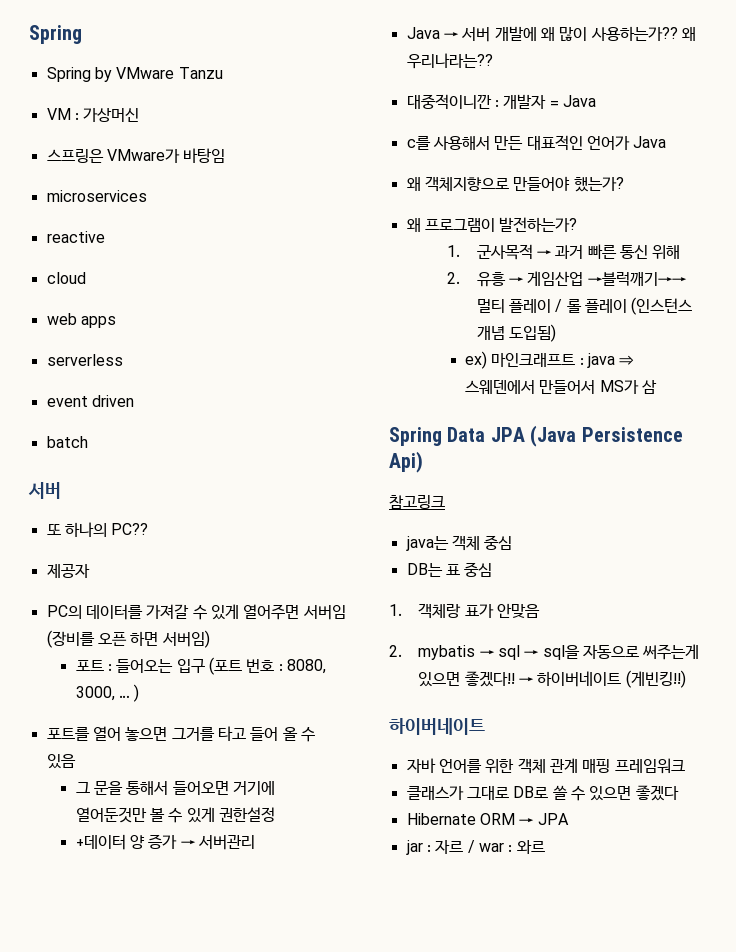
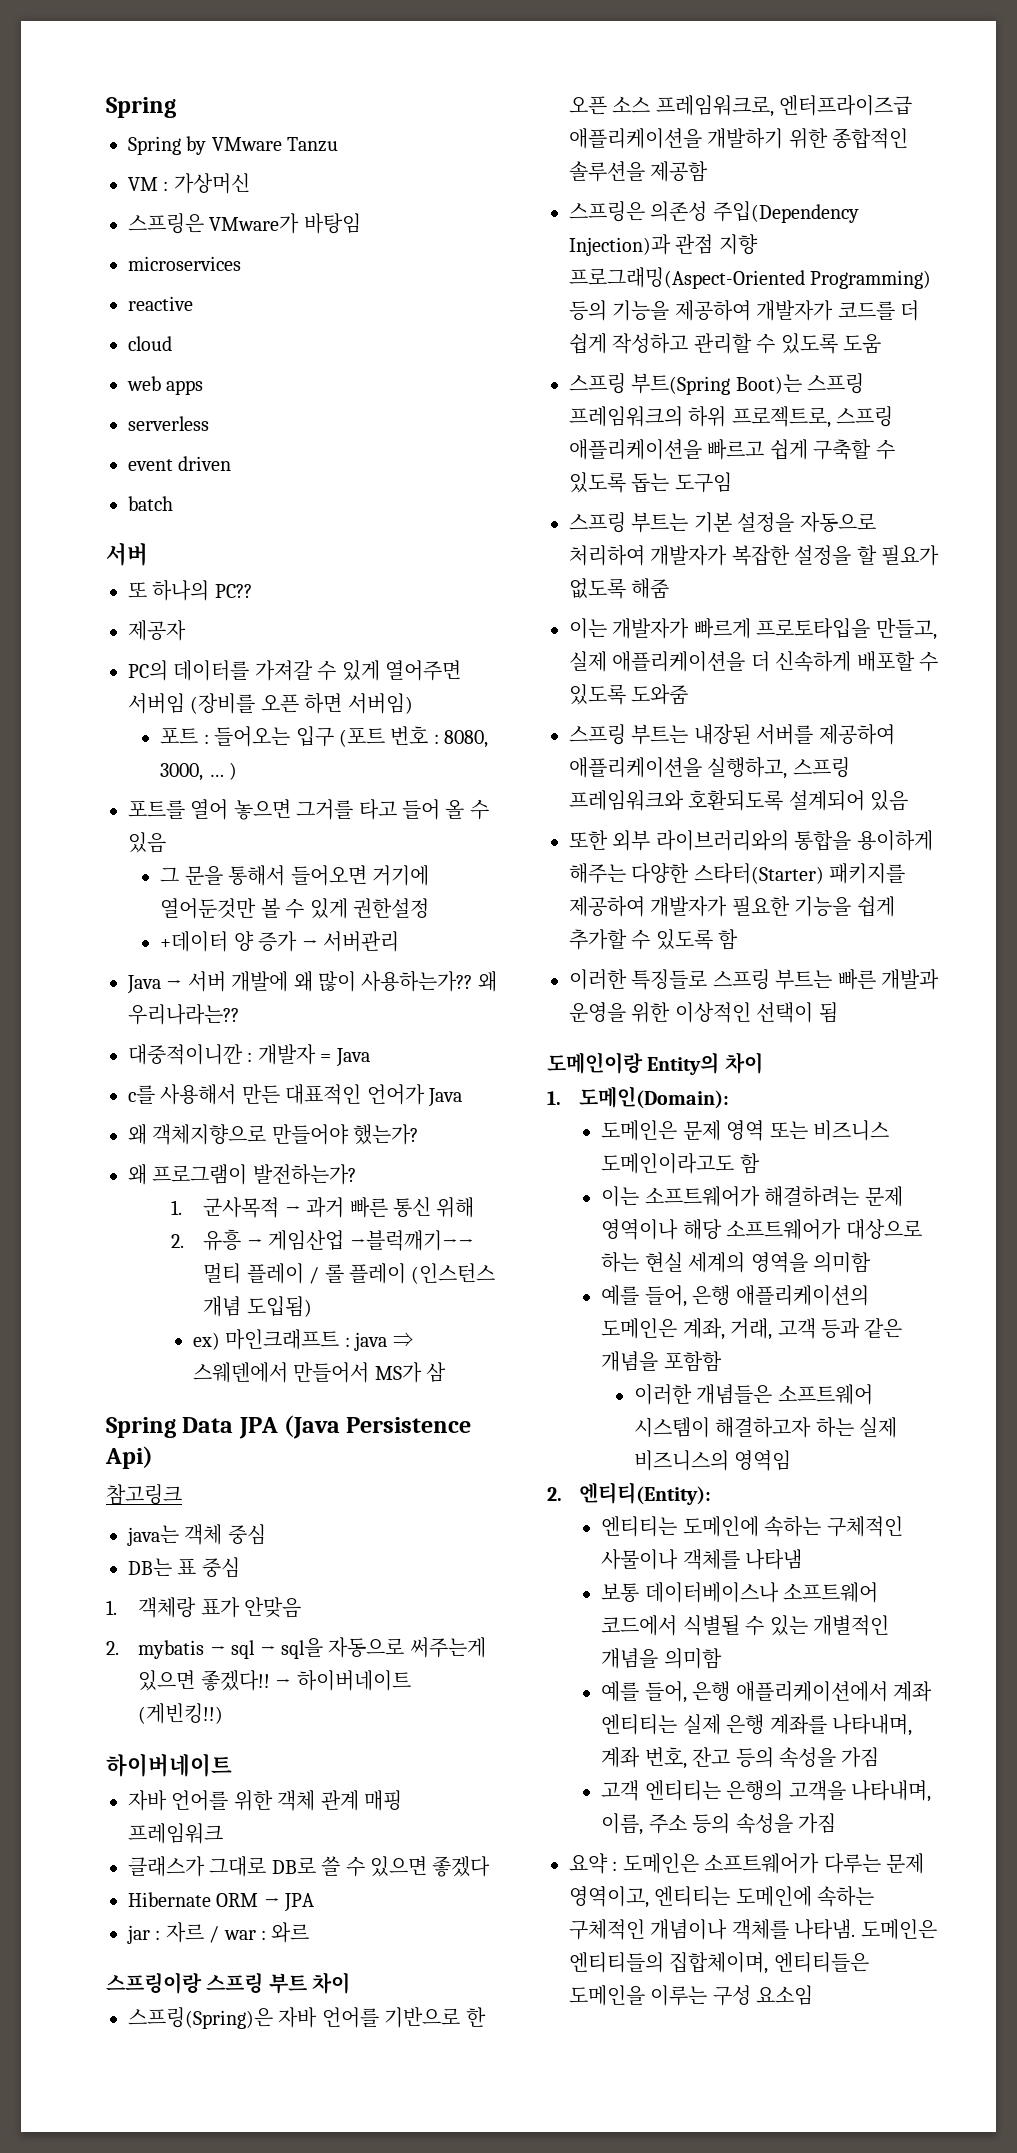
(545, 847) none -> [106,1972,351,1994] [128,2007,486,2029] [569,95,913,117] [569,128,909,149] [569,161,709,182] [569,201,859,223] [569,234,758,256] [569,267,932,289] [569,300,919,321] [569,333,881,354] [569,373,865,395] [569,406,894,428] [569,439,895,460] [569,472,732,493] [569,512,876,533] [569,545,939,566] [569,578,670,599] [569,618,937,640] [569,651,938,672] [569,684,689,705] [569,724,895,745] [569,757,850,779] [569,790,909,811] [569,830,933,851] [569,863,906,884] [569,896,895,917] [569,929,739,950] [569,969,939,990] [569,1002,838,1023] [547,1052,763,1075] [547,1086,730,1109] [601,1120,890,1141] [601,1153,760,1174] [601,1186,903,1207] [601,1219,922,1240] [601,1252,872,1273] [601,1285,869,1307] [601,1318,903,1340] [601,1351,722,1372] [633,1384,873,1405] [633,1417,898,1438] [633,1450,792,1471] [547,1482,712,1505] [601,1516,903,1537] [601,1549,803,1570] [601,1582,879,1603] [601,1615,890,1636] [601,1648,722,1669] [601,1681,933,1703] [601,1714,913,1736] [601,1747,880,1769] [601,1780,932,1802] [601,1813,837,1835] [569,1853,924,1874] [569,1886,875,1908] [569,1919,937,1940] [569,1952,869,1974] [569,1985,814,2006] // 스프링이랑 스프링 부트 차이 // 스프링(Spring)은 자바 언어를 기반으로 한 오픈 소스 프레임워크로, 엔터프라이즈급 애플리케이션을 개발하기 위한 종합적인 솔루션을 제공함 // 스프링은 의존성 주입(Dependency Injection)과 관점 지향 프로그래밍(Aspect-Oriented Programming) 등의 기능을 제공하여 개발자가 코드를 더 쉽게 작성하고 관리할 수 있도록 도움 // 스프링 부트(Spring Boot)는 스프링 프레임워크의 하위 프로젝트로, 스프링 애플리케이션을 빠르고 쉽게 구축할 수 있도록 돕는 도구임 // 스프링 부트는 기본 설정을 자동으로 처리하여 개발자가 복잡한 설정을 할 필요가 없도록 해줌 // 이는 개발자가 빠르게 프로토타입을 만들고, 실제 애플리케이션을 더 신속하게 배포할 수 있도록 도와줌 // 스프링 부트는 내장된 서버를 제공하여 애플리케이션을 실행하고, 스프링 프레임워크와 호환되도록 설계되어 있음 // 또한 외부 라이브러리와의 통합을 용이하게 해주는 다양한 스타터(Starter) 패키지를 제공하여 개발자가 필요한 기능을 쉽게 추가할 수 있도록 함 // 이러한 특징들로 스프링 부트는 빠른 개발과 운영을 위한 이상적인 선택이 됨 // 도메인이랑 Entity의 차이 // 1. 도메인(Domain): // 도메인은 문제 영역 또는 비즈니스 도메인이라고도 함 // 이는 소프트웨어가 해결하려는 문제 영역이나 해당 소프트웨어가 대상으로 하는 현실 세계의 영역을 의미함 // 예를 들어, 은행 애플리케이션의 도메인은 계좌, 거래, 고객 등과 같은 개념을 포함함 // 이러한 개념들은 소프트웨어 시스템이 해결하고자 하는 실제 비즈니스의 영역임 // 2. 엔티티(Entity): // 엔티티는 도메인에 속하는 구체적인 사물이나 객체를 나타냄 // 보통 데이터베이스나 소프트웨어 코드에서 식별될 수 있는 개별적인 개념을 의미함 // 예를 들어, 은행 애플리케이션에서 계좌 엔티티는 실제 은행 계좌를 나타내며, 계좌 번호, 잔고 등의 속성을 가짐 // 고객 엔티티는 은행의 고객을 나타내며, 이름, 주소 등의 속성을 가짐 // 요약 : 도메인은 소프트웨어가 다루는 문제 영역이고, 엔티티는 도메인에 속하는 구체적인 개념이나 객체를 나타냄. 도메인은 엔티티들의 집합체이며, 엔티티들은 도메인을 이루는 구성 요소임

